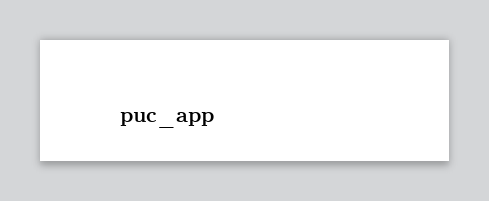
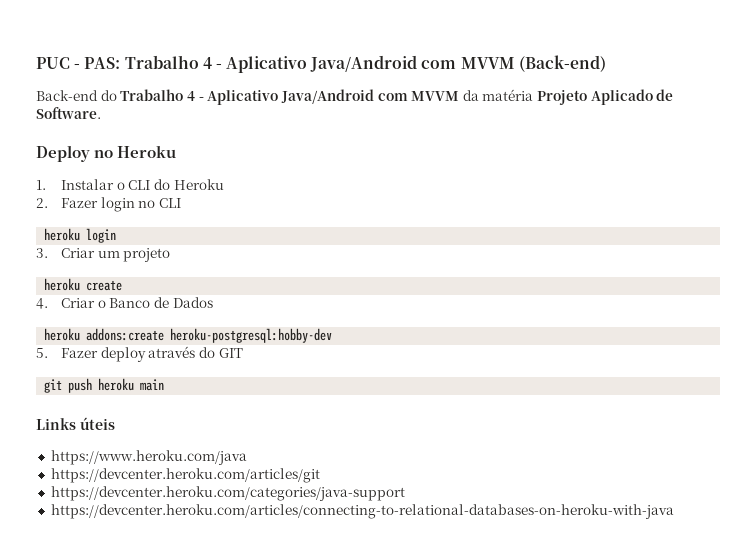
[120,112,214,128] puc_app -> [36,55,606,73] [36,89,674,105] [36,107,101,119] [36,145,177,162] [36,179,224,190] [36,197,182,212] [44,228,117,243] [36,248,171,262] [44,278,123,291] [36,297,213,309] [44,328,333,343] [36,346,243,362] [44,378,165,393] [36,417,115,430] [50,450,247,465] [50,468,320,483] [50,486,405,501] [50,504,674,519] PUC - PAS: Trabalho 4 - Aplicativo Java/Android com MVVM (Back-end) // Back-end do Trabalho 4 - Aplicativo Java/Android com MVVM da matéria Projeto Aplicado de Software. // Deploy no Heroku // 1. Instalar o CLI do Heroku // 2. Fazer login no CLI // heroku login // 3. Criar um projeto // heroku create // 4. Criar o Banco de Dados // heroku addons:create heroku-postgresql:hobby-dev // 5. Fazer deploy através do GIT // git push heroku main // Links úteis // https://www.heroku.com/java // https://devcenter.heroku.com/articles/git // https://devcenter.heroku.com/categories/java-support // https://devcenter.heroku.com/articles/connecting-to-relational-databases-on-heroku-with-java

